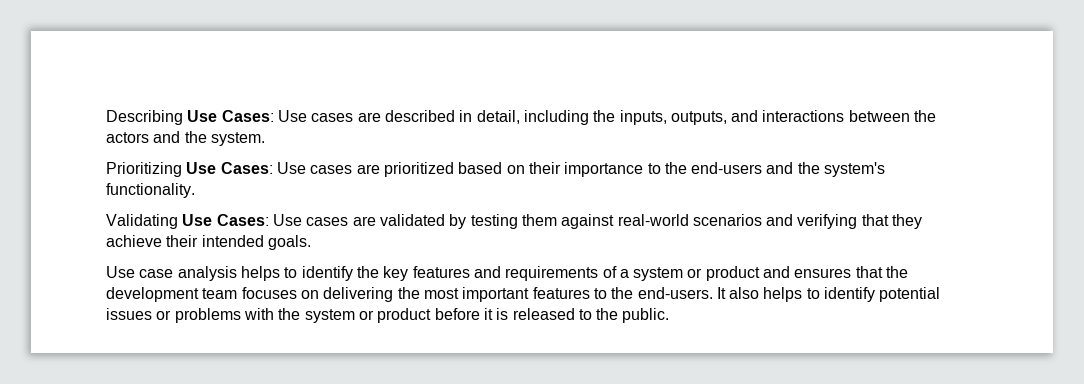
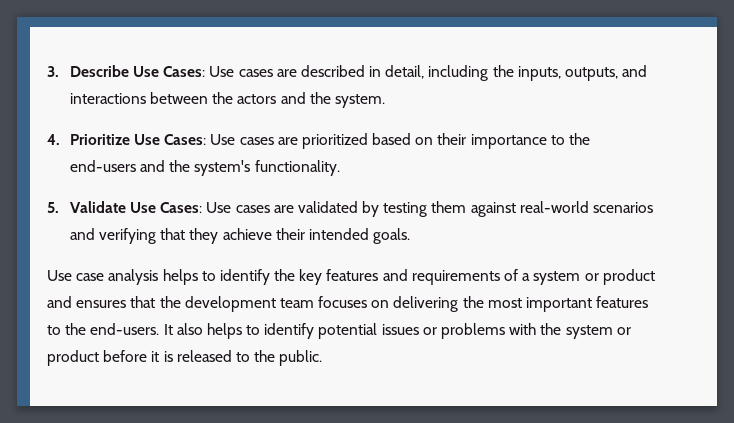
[106,110,183,125] Describing -> [47,65,129,77] 3. Describe
[106,162,182,177] Prioritizing -> [47,134,130,145] 4. Prioritize
[106,214,178,229] Validating -> [47,201,126,213] 5. Validate

